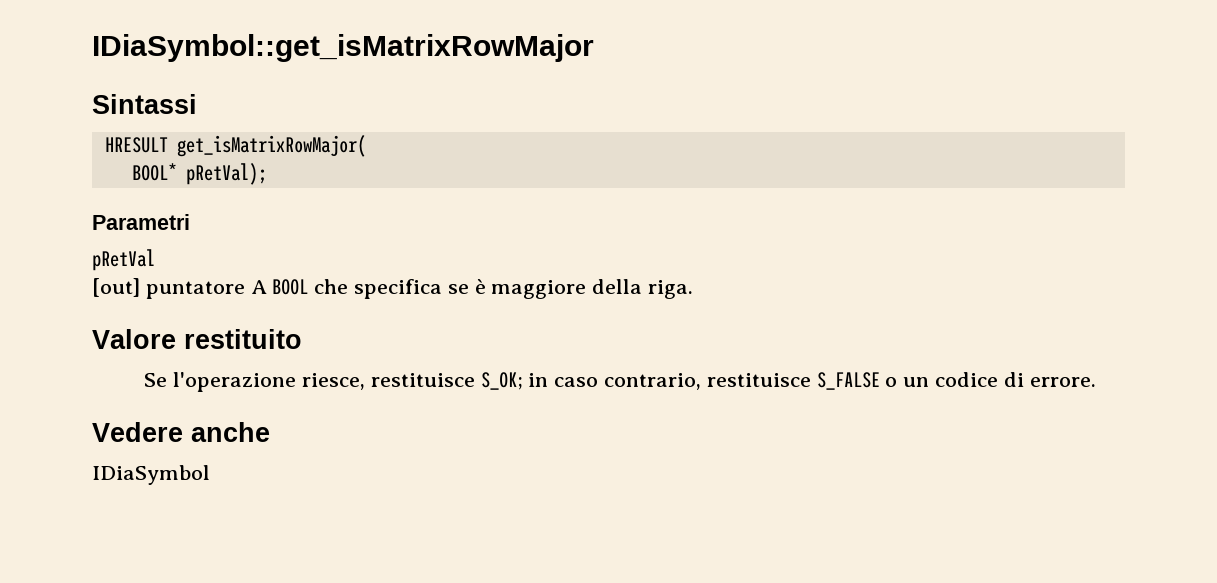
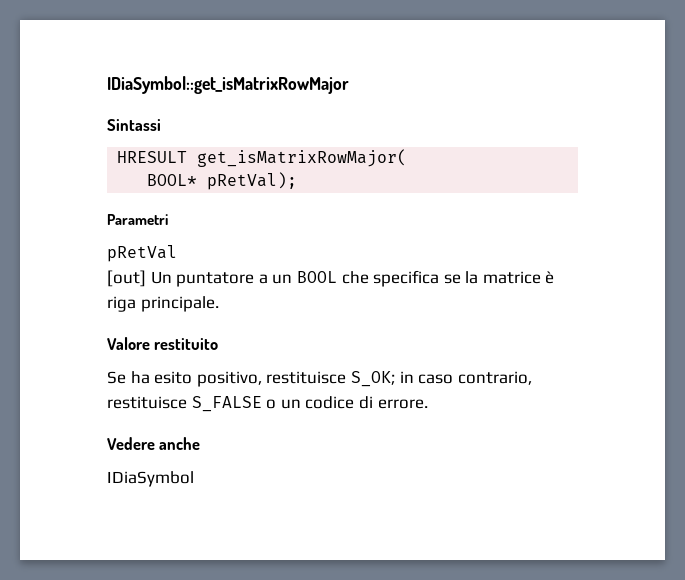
[145,279,694,299] puntatore A BOOL che specifica se è maggiore della riga. -> [150,270,555,287] [107,296,219,312] Un puntatore a un BOOL che specifica se la matrice è riga principale.
[173,372,365,392] l'operazione riesce, -> [130,371,262,387] ha esito positivo,

